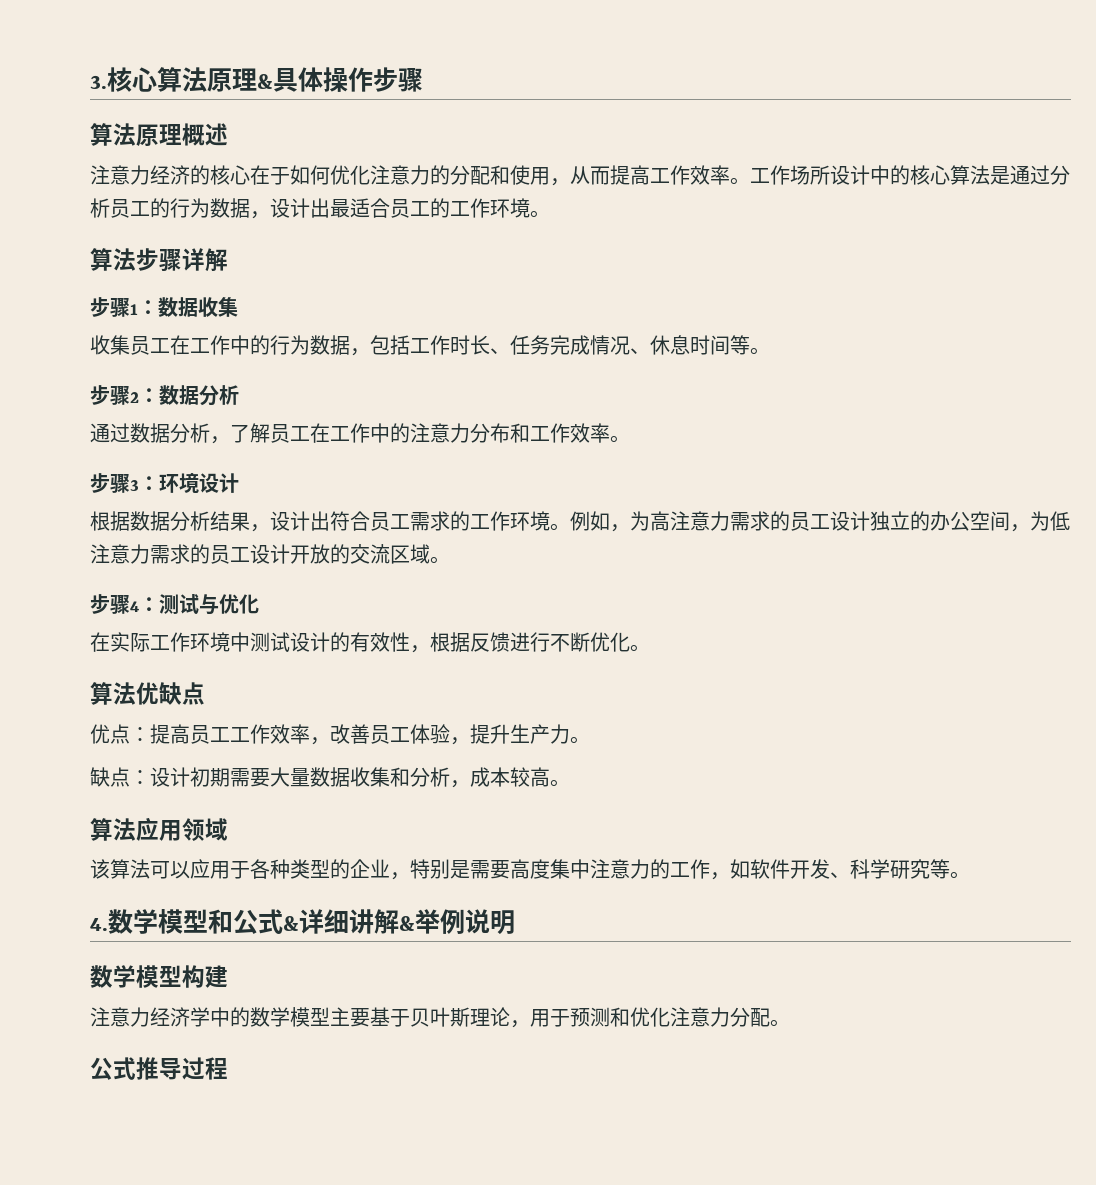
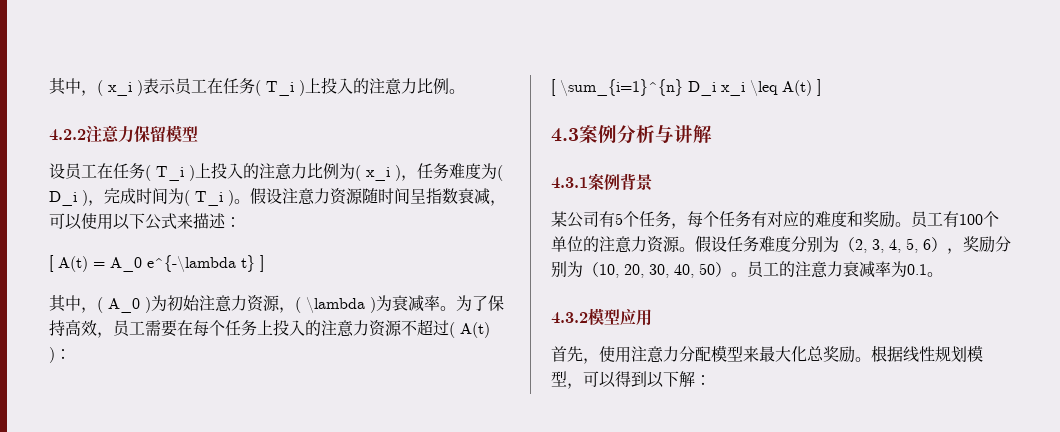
[90,67,423,92] [90,123,228,146] [90,165,1070,186] [90,198,550,219] [90,248,228,272] [90,297,238,317] [90,335,770,356] [90,385,239,406] [90,423,630,444] [90,473,239,493] [90,511,1070,532] [90,544,450,564] [90,594,259,615] [90,632,650,653] [90,682,205,705] [90,724,590,745] [90,767,570,788] [90,817,228,841] [90,859,970,880] [90,909,515,935] [90,965,228,988] [90,1007,790,1028] [90,1057,228,1080] 3.核心算法原理&具体操作步骤 // 算法原理概述 // 注意力经济的核心在于如何优化注意力的分配和使用，从而提高工作效率。工作场所设计中的核心算法是通过分析员工的行为数据，设计出最适合员工的工作环境。 // 算法步骤详解 // 步骤1：数据收集 // 收集员工在工作中的行为数据，包括工作时长、任务完成情况、休息时间等。 // 步骤2：数据分析 // 通过数据分析，了解员工在工作中的注意力分布和工作效率。 // 步骤3：环境设计 // 根据数据分析结果，设计出符合员工需求的工作环境。例如，为高注意力需求的员工设计独立的办公空间，为低注意力需求的员工设计开放的交流区域。 // 步骤4：测试与优化 // 在实际工作环境中测试设计的有效性，根据反馈进行不断优化。 // 算法优缺点 // 优点：提高员工工作效率，改善员工体验，提升生产力。 // 缺点：设计初期需要大量数据收集和分析，成本较高。 // 算法应用领域 // 该算法可以应用于各种类型的企业，特别是需要高度集中注意力的工作，如软件开发、科学研究等。 // 4.数学模型和公式&详细讲解&举例说明 // 数学模型构建 // 注意力经济学中的数学模型主要基于贝叶斯理论，用于预测和优化注意力分配。 // 公式推导过程 -> [49,77,465,96] [49,125,198,143] [49,162,503,181] [49,188,506,206] [49,213,241,230] [49,255,264,272] [49,295,504,313] [49,319,490,338] [49,347,71,363] [551,79,821,96] [551,125,712,144] [551,173,653,191] [551,211,999,229] [551,236,1011,254] [551,261,943,278] [551,308,652,326] [551,345,983,364] [551,371,711,389] 其中，( x_i )表示员工在任务( T_i )上投入的注意力比例。 // 4.2.2注意力保留模型 // 设员工在任务( T_i )上投入的注意力比例为( x_i )，任务难度为( D_i )，完成时间为( T_i )。假设注意力资源随时间呈指数衰减，可以使用以下公式来描述： // [ A(t) = A_0 e^{-\lambda t} ] // 其中，( A_0 )为初始注意力资源，( \lambda )为衰减率。为了保持高效，员工需要在每个任务上投入的注意力资源不超过( A(t) )： // [ \sum_{i=1}^{n} D_i x_i \leq A(t) ] // 4.3案例分析与讲解 // 4.3.1案例背景 // 某公司有5个任务，每个任务有对应的难度和奖励。员工有100个单位的注意力资源。假设任务难度分别为（2, 3, 4, 5, 6），奖励分别为（10, 20, 30, 40, 50）。员工的注意力衰减率为0.1。 // 4.3.2模型应用 // 首先，使用注意力分配模型来最大化总奖励。根据线性规划模型，可以得到以下解：

